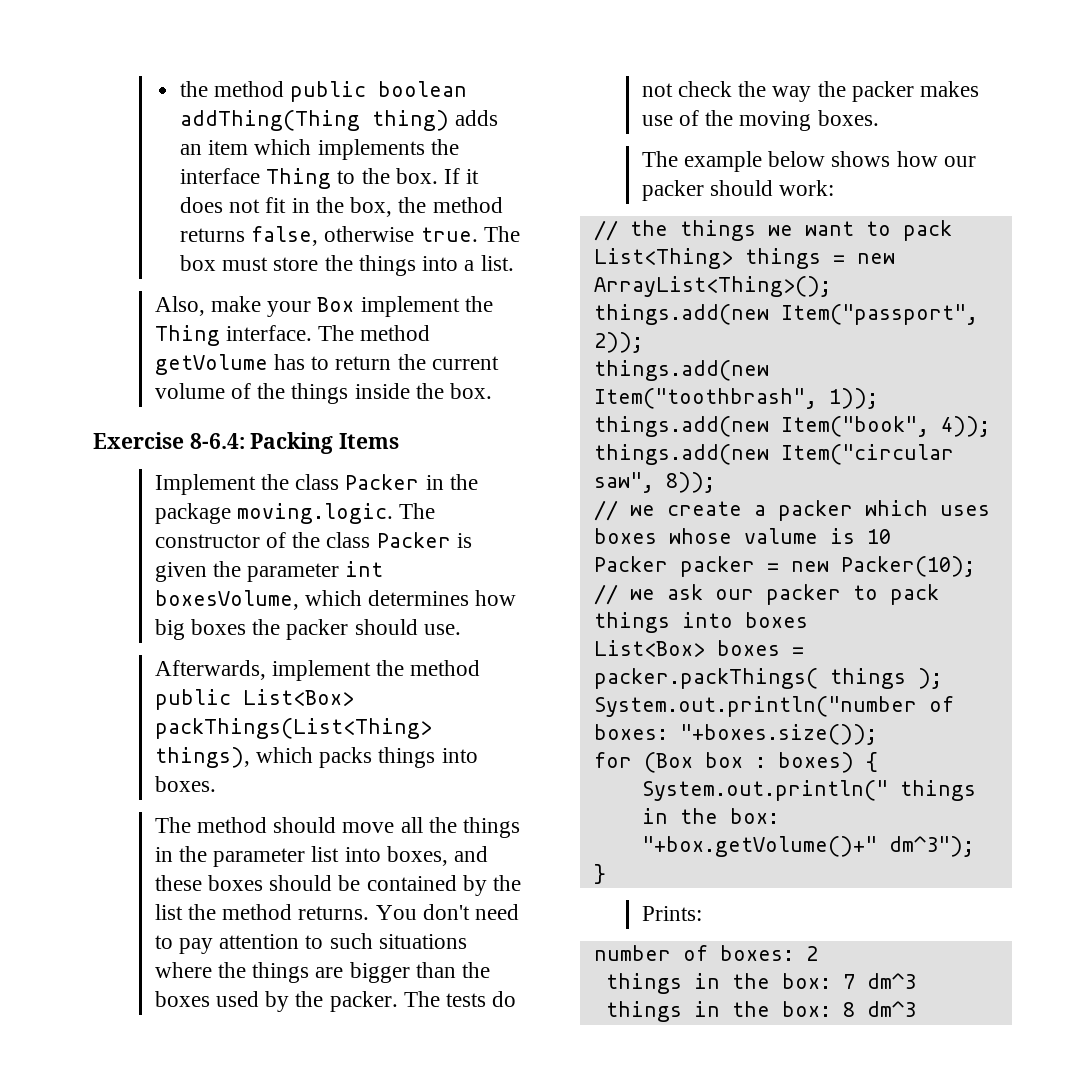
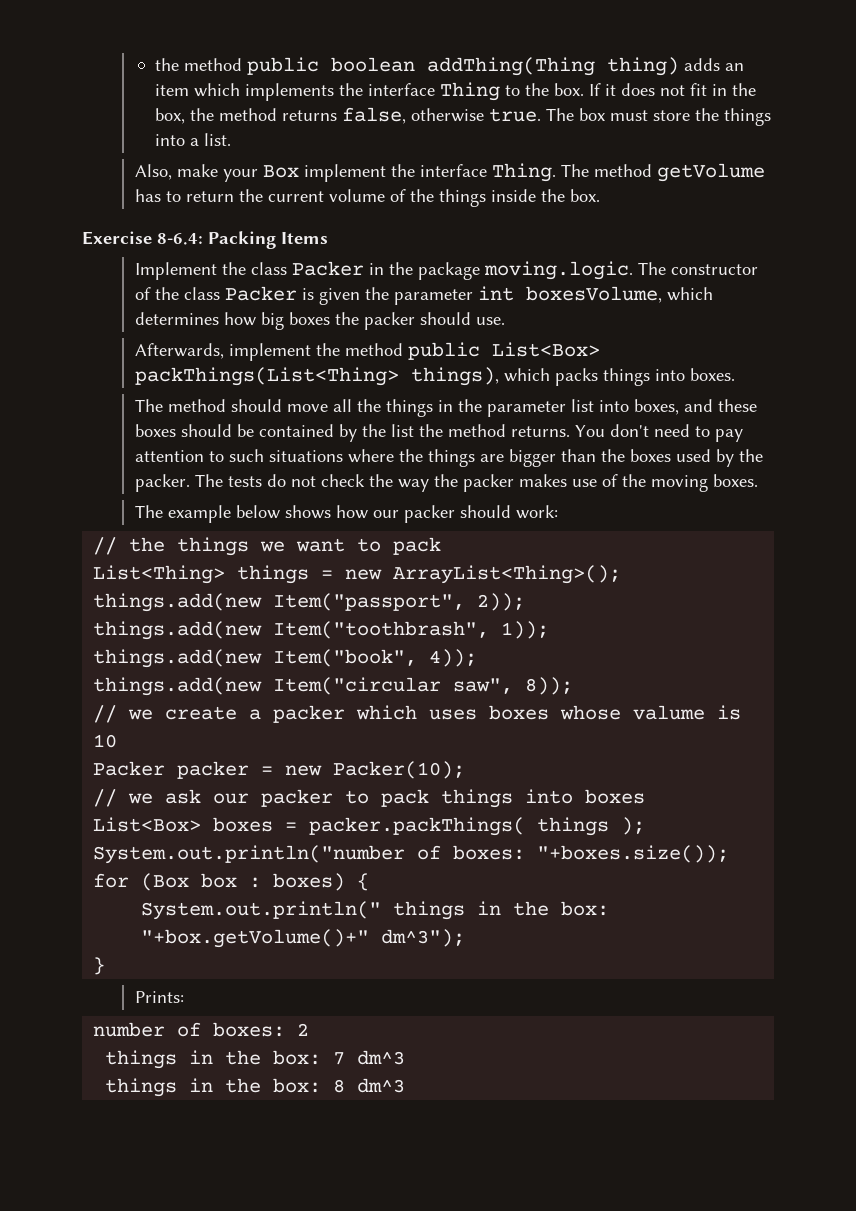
[154,325,312,346] Thing interface. -> [419,163,556,182] interface Thing.

